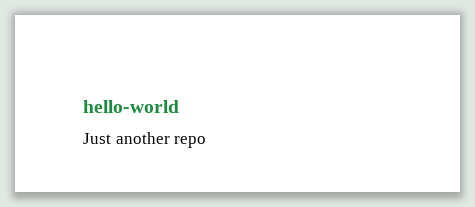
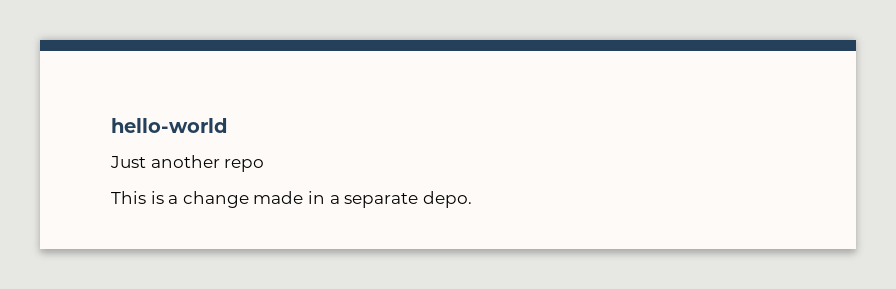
(207, 142) none -> [111,191,472,208] // This is a change made in a separate depo.

